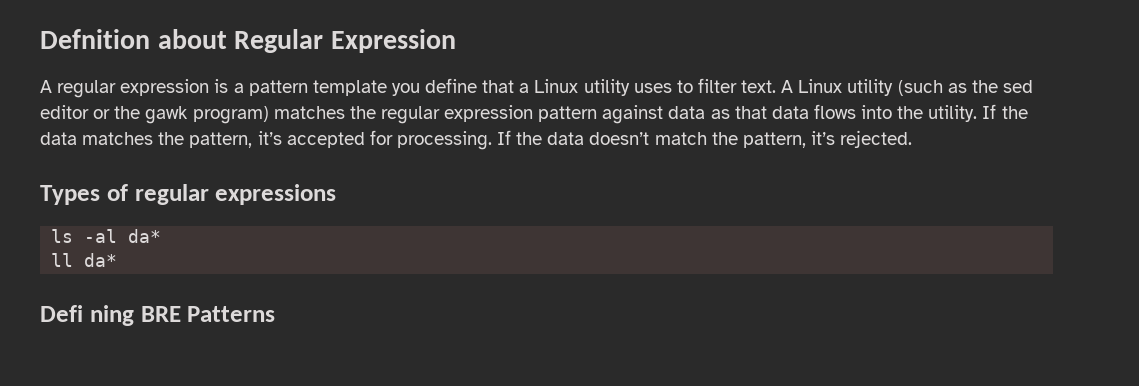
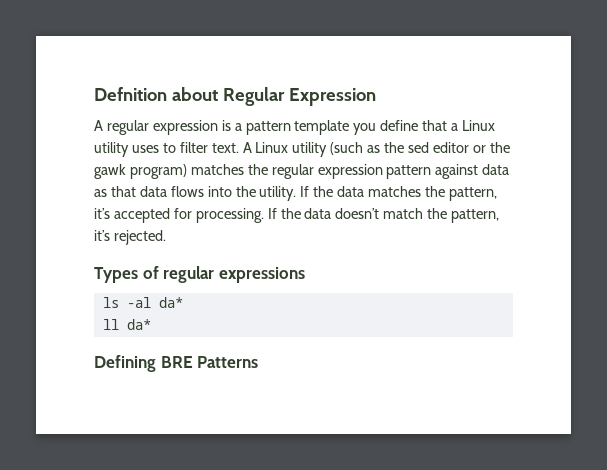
[40,305,134,326] Defi ning -> [94,355,156,372] Defining

